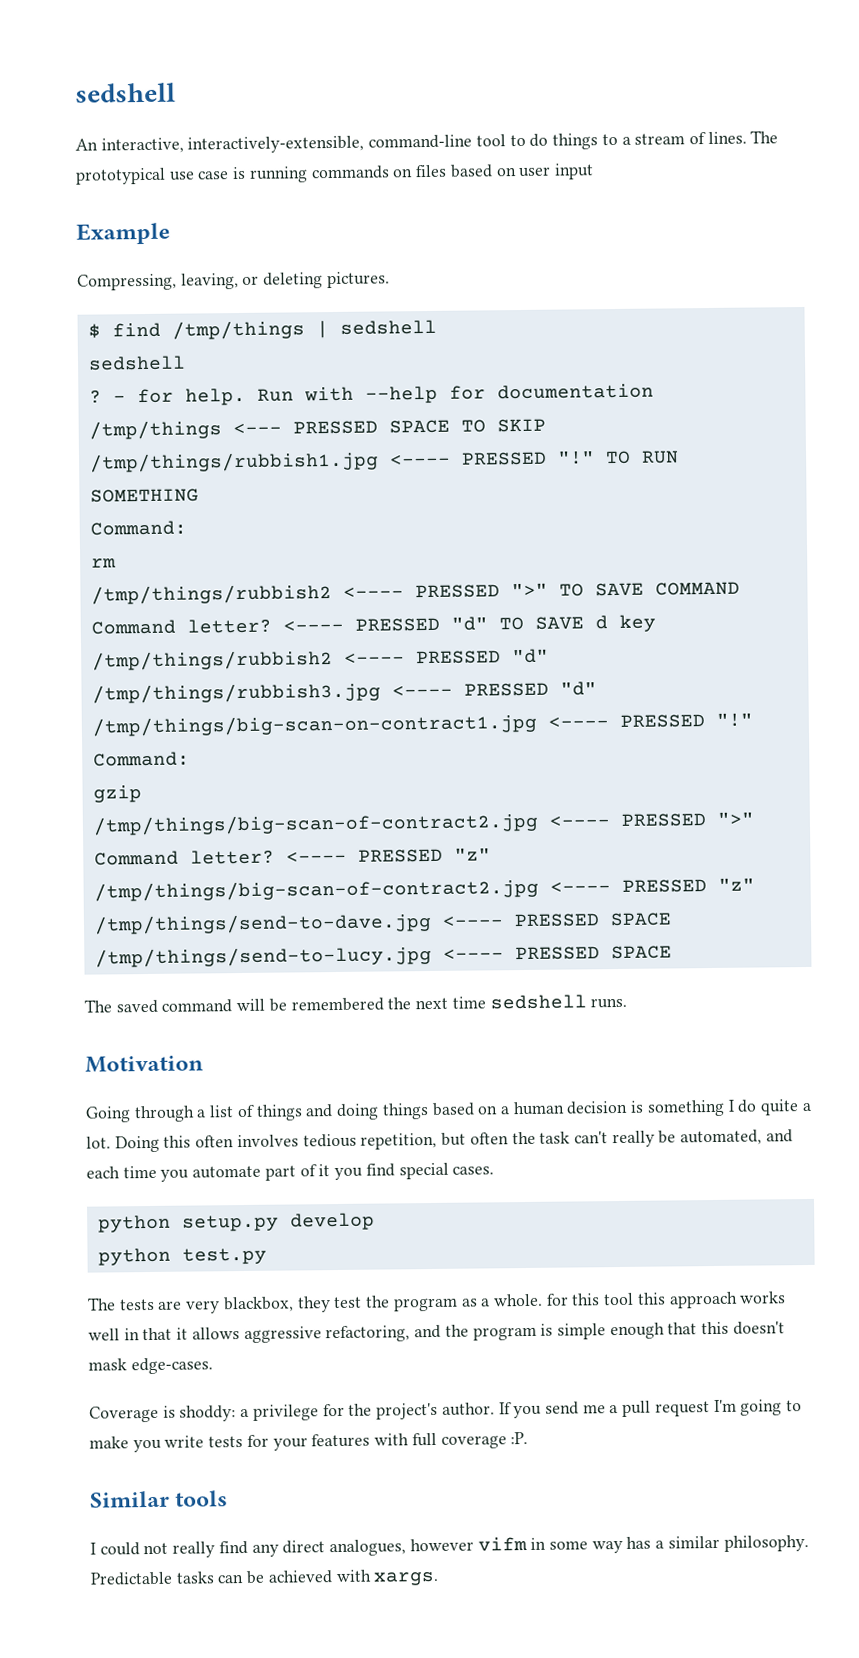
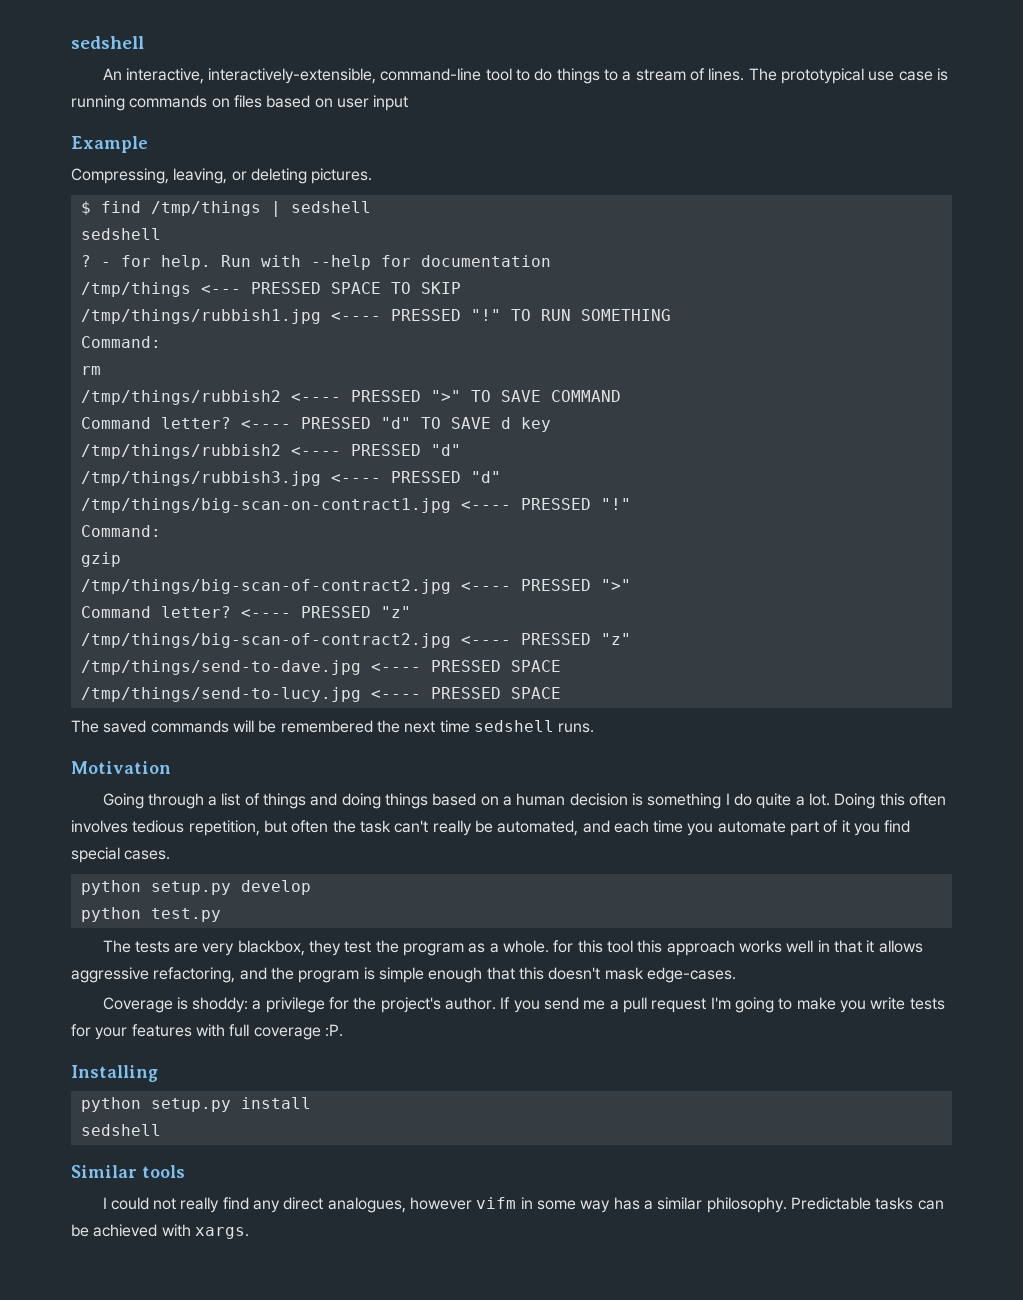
[161,999,233,1013] command -> [150,720,229,733] commands
(529, 1438) none -> [71,1065,158,1082] [80,1097,311,1112] [80,1124,161,1136] // Installing // python setup.py install // sedshell

